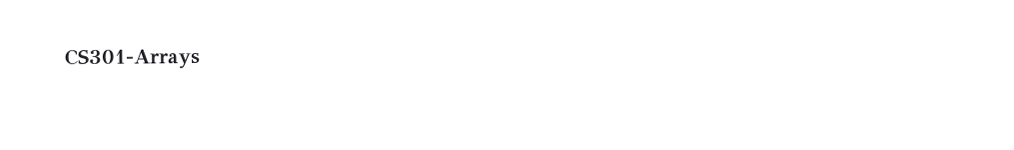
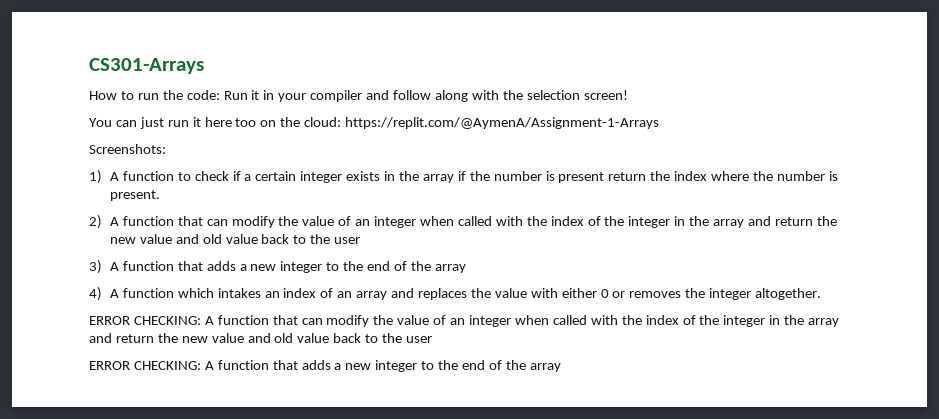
(200, 58) none -> [89,90,628,102] [89,117,660,129] [89,144,166,154] [89,170,838,184] [109,190,160,201] [89,215,837,229] [109,234,361,244] [89,260,466,274] [89,287,822,301] [89,315,840,327] [89,333,433,343] [89,360,561,372] // How to run the code: Run it in your compiler and follow along with the selection screen! // You can just run it here too on the cloud: https://replit.com/@AymenA/Assignment-1-Arrays // Screenshots: // 1) A function to check if a certain integer exists in the array if the number is present return the index where the number is present. // 2) A function that can modify the value of an integer when called with the index of the integer in the array and return the new value and old value back to the user // 3) A function that adds a new integer to the end of the array // 4) A function which intakes an index of an array and replaces the value with either 0 or removes the integer altogether. // ERROR CHECKING: A function that can modify the value of an integer when called with the index of the integer in the array and return the new value and old value back to the user // ERROR CHECKING: A function that adds a new integer to the end of the array

